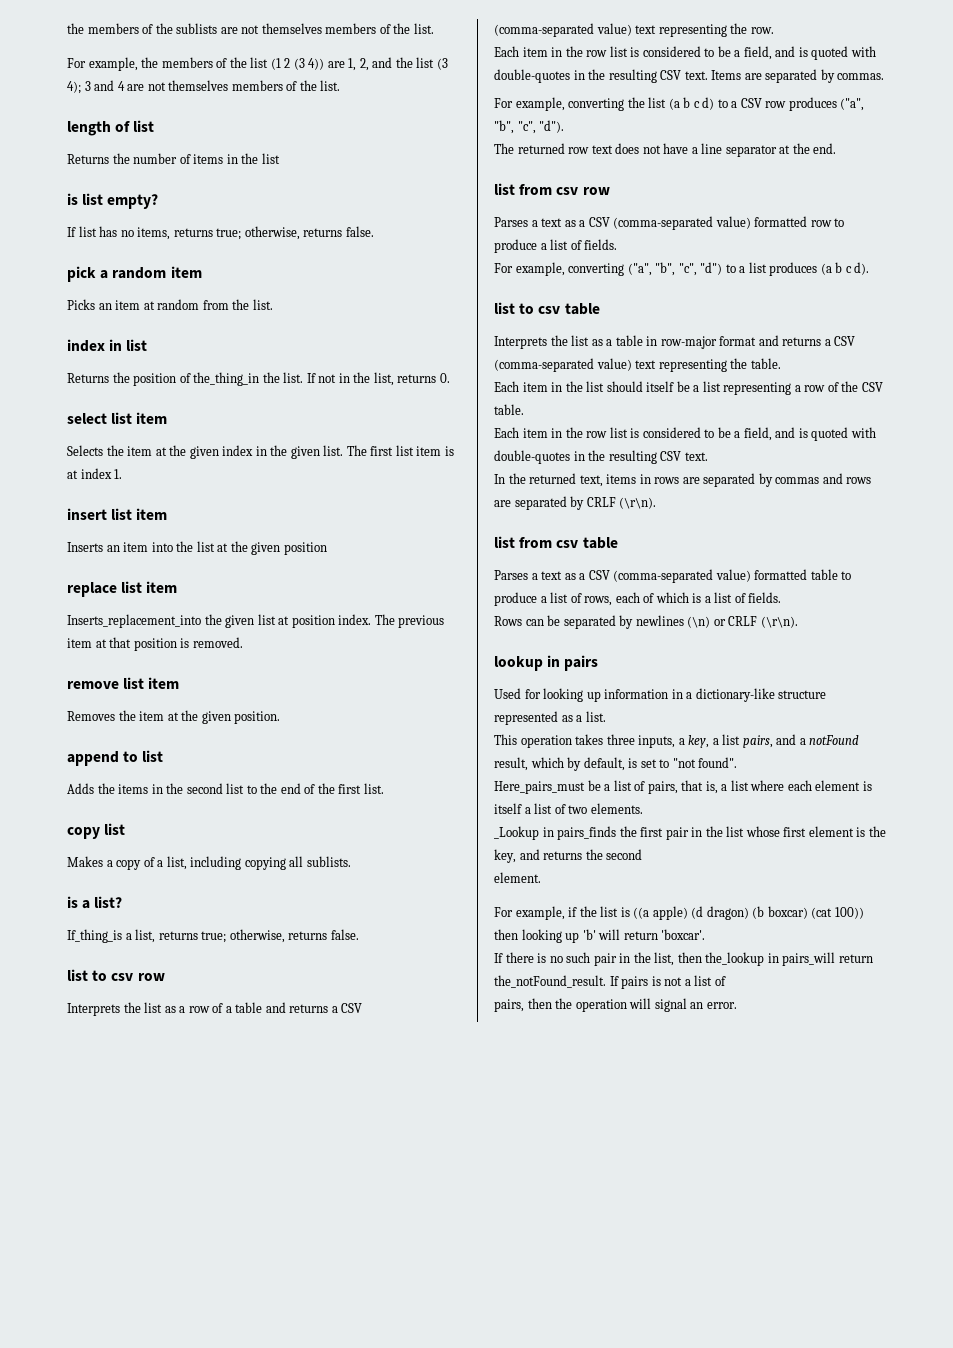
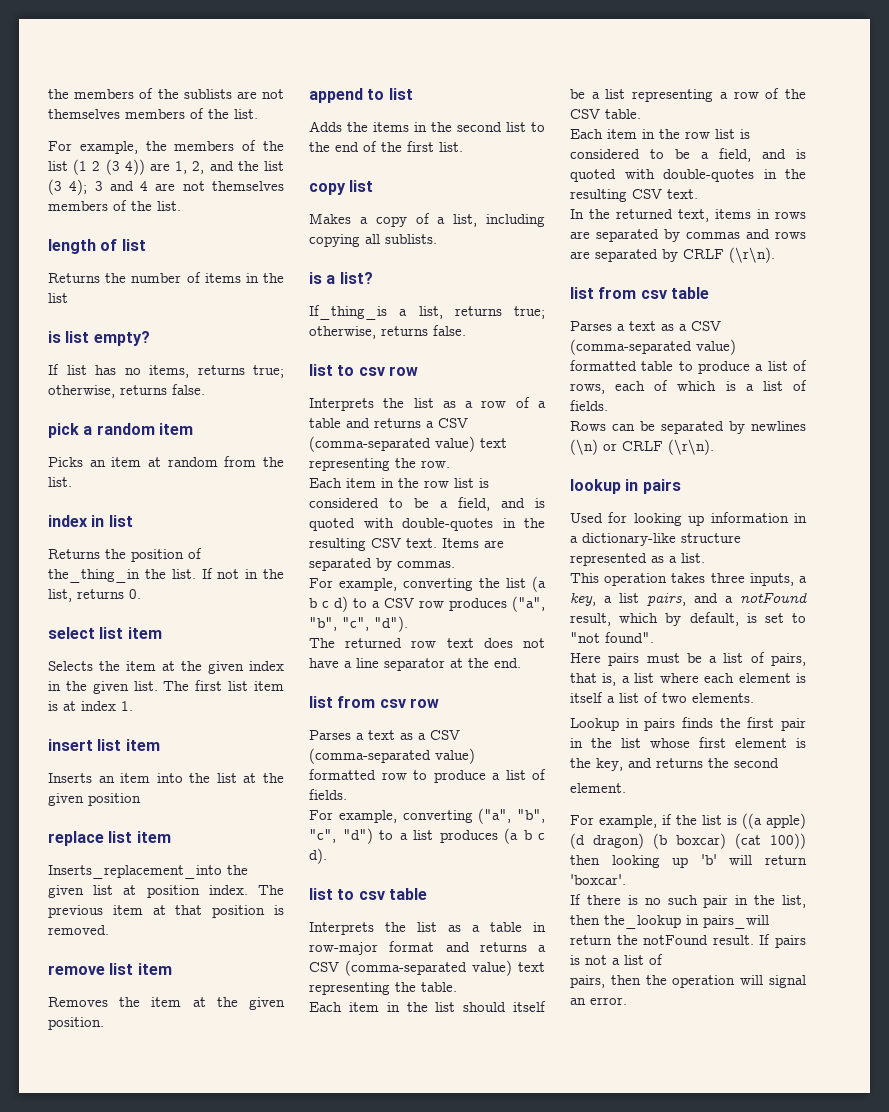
[494,781,585,794] Here_pairs_must -> [570,653,680,666] Here pairs must
[494,826,617,840] _Lookup in pairs_finds -> [570,717,713,731] Lookup in pairs finds
[494,975,606,988] the_notFound_result. -> [616,935,754,945] the notFound result.

